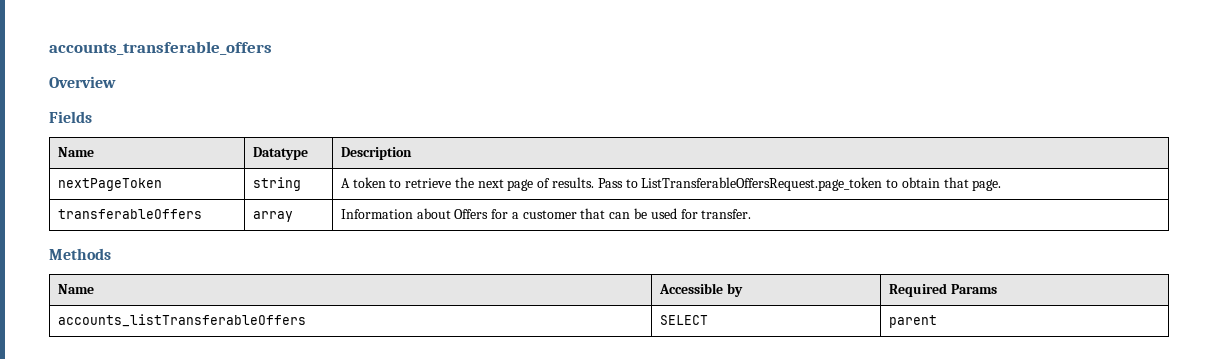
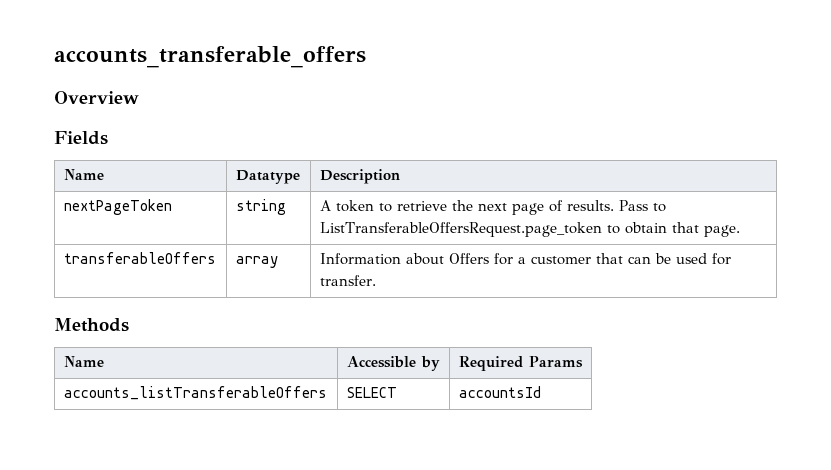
[888,315,937,328] parent -> [458,386,541,398] accountsId

